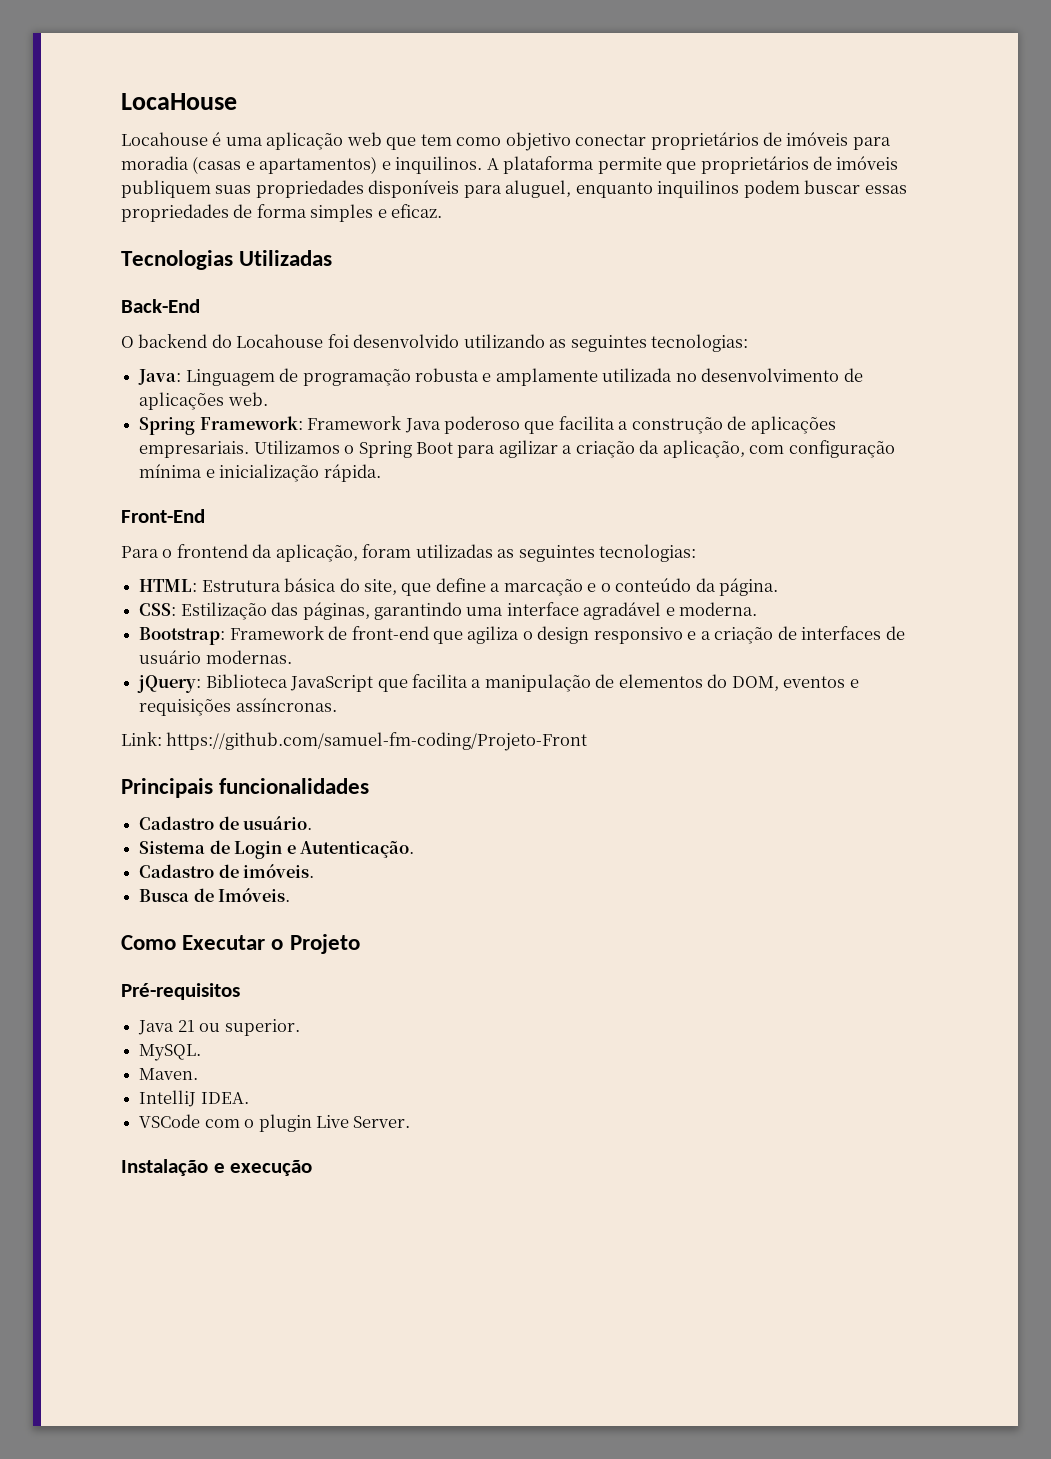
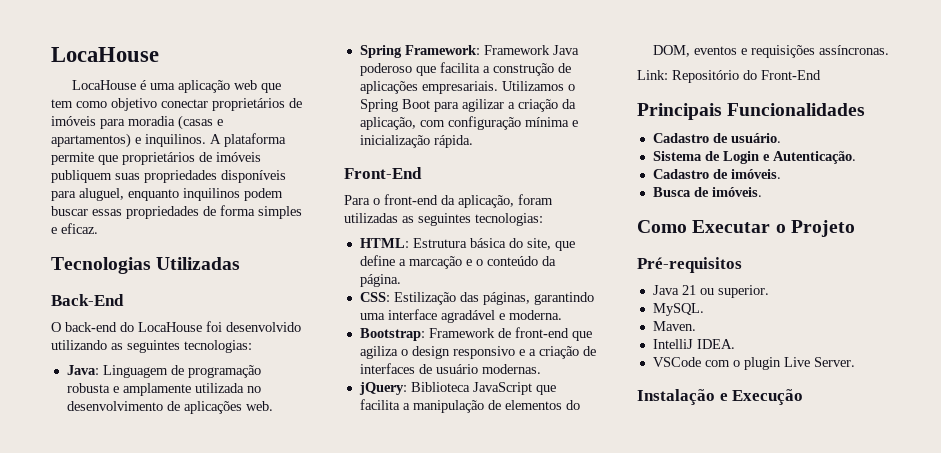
[121,132,208,146] Locahouse -> [71,80,136,90] LocaHouse
[138,334,324,348] backend do Locahouse -> [65,322,202,332] back-end do LocaHouse
[176,544,248,558] frontend -> [384,194,438,205] front-end
[166,732,588,751] https://github.com/samuel-fm-coding/Projeto-Front -> [672,70,821,83] Repositório do Front-End
[219,778,370,794] funcionalidades -> [727,103,866,116] Funcionalidades
[218,888,291,902] Imóveis. -> [711,187,762,197] imóveis.
[230,1160,313,1176] execução -> [732,389,804,405] Execução

